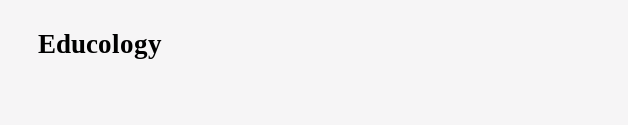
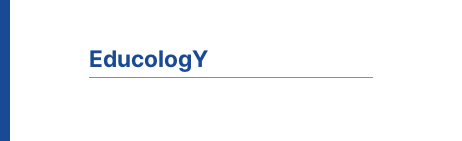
[38,34,162,59] Educology -> [89,50,208,72] EducologY

